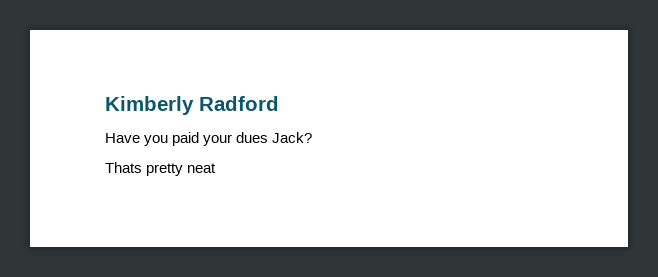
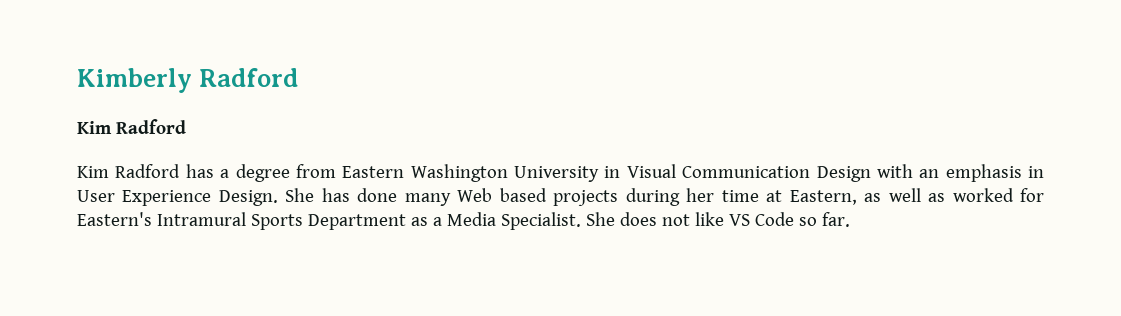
[105,132,313,146] [105,162,217,176] Have you paid your dues Jack? // Thats pretty neat -> [77,119,186,134] [77,164,1044,182] [77,188,1045,206] [77,212,850,230] Kim Radford // Kim Radford has a degree from Eastern Washington University in Visual Communication Design with an emphasis in User Experience Design. She has done many Web based projects during her time at Eastern, as well as worked for Eastern's Intramural Sports Department as a Media Specialist. She does not like VS Code so far.

